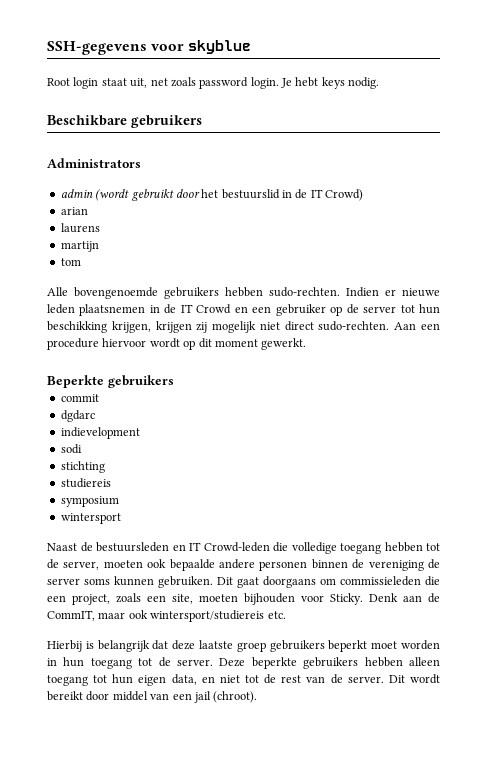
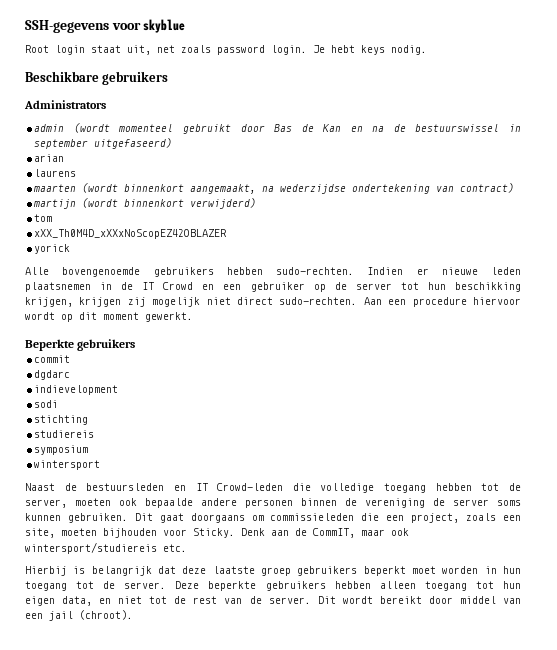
(130, 195) none -> [118,124,174,132] momenteel
[201,189,364,201] [60,207,88,215] [60,223,100,233] [60,241,99,252] het bestuurslid in de IT Crowd) // arian // laurens // martijn -> [274,124,521,132] [34,138,173,149] [34,154,65,162] [34,169,77,177] [33,183,515,194] [33,198,257,209] Bas de Kan en na de bestuurswissel in september uitgefaseerd) // arian // laurens // maarten (wordt binnenkort aangemaakt, na wederzijdse ondertekening van contract) // martijn (wordt binnenkort verwijderd)
(81, 262) none -> [34,229,228,239] [34,244,71,254] // xXX_Th0M4D_xXXxNoScopEZ42OBLAZER // yorick

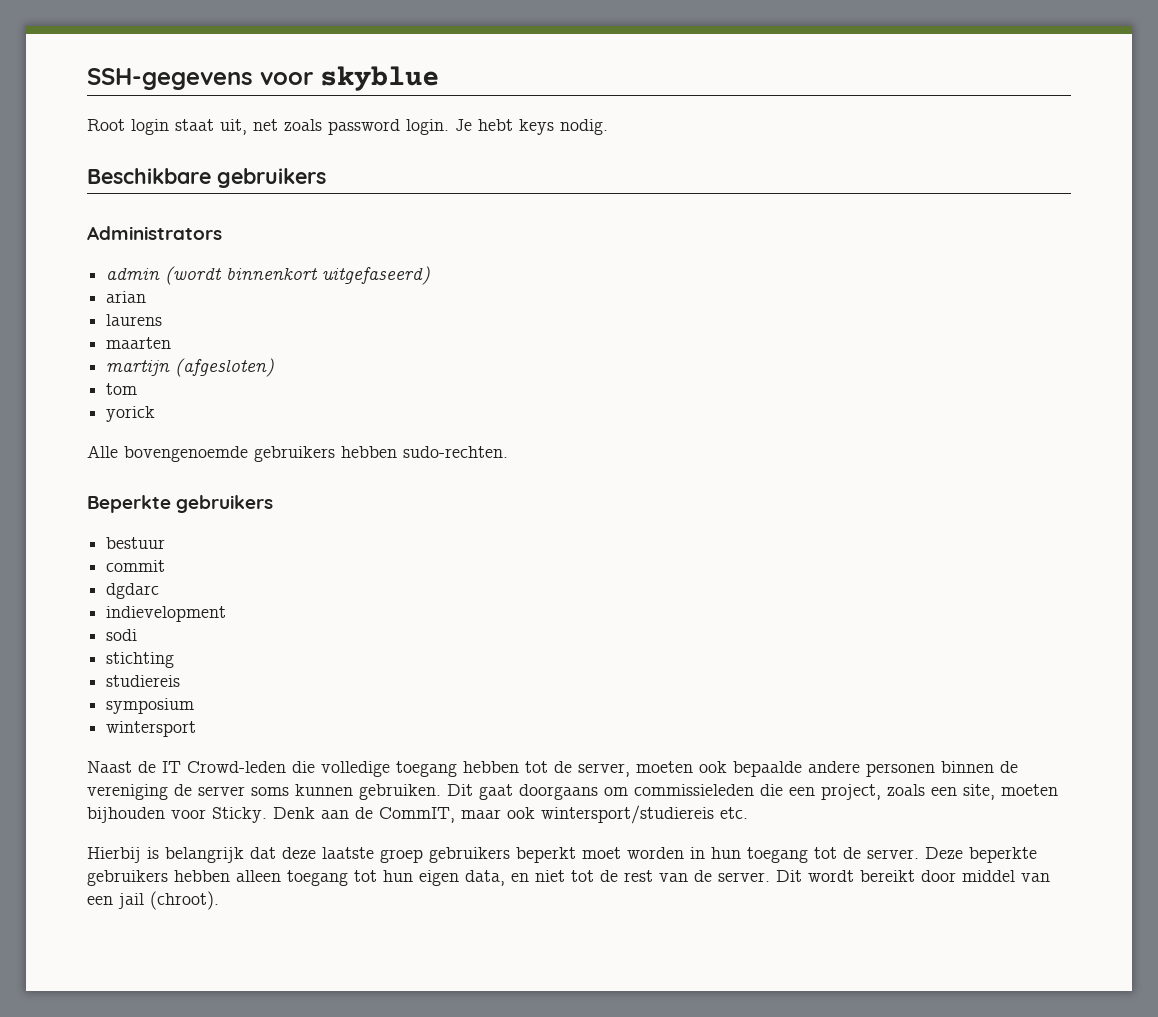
[118,124,521,134] [34,138,173,149] [34,154,65,162] [34,169,77,177] [33,183,515,194] [33,198,257,209] momenteel gebruikt door Bas de Kan en na de bestuurswissel in september uitgefaseerd) // arian // laurens // maarten (wordt binnenkort aangemaakt, na wederzijdse ondertekening van contract) // martijn (wordt binnenkort verwijderd) -> [226,266,431,285] [106,291,147,303] [106,314,163,326] [106,337,172,349] [106,358,275,377] binnenkort uitgefaseerd) // arian // laurens // maarten // martijn (afgesloten)
[34,229,228,239] // xXX_Th0M4D_xXXxNoScopEZ42OBLAZER -> (138, 389) none
[367,267,521,275] [25,282,521,292] [25,297,521,307] [25,312,193,322] Indien er nieuwe leden plaatsnemen in de IT Crowd en een gebruiker op de server tot hun beschikking krijgen, krijgen zij mogelijk niet direct sudo-rechten. Aan een procedure hiervoor wordt op dit moment gewerkt. -> (508, 452) none
(136, 345) none -> [106,537,166,549] // bestuur
[86,483,186,491] bestuursleden en -> (156, 767) none

